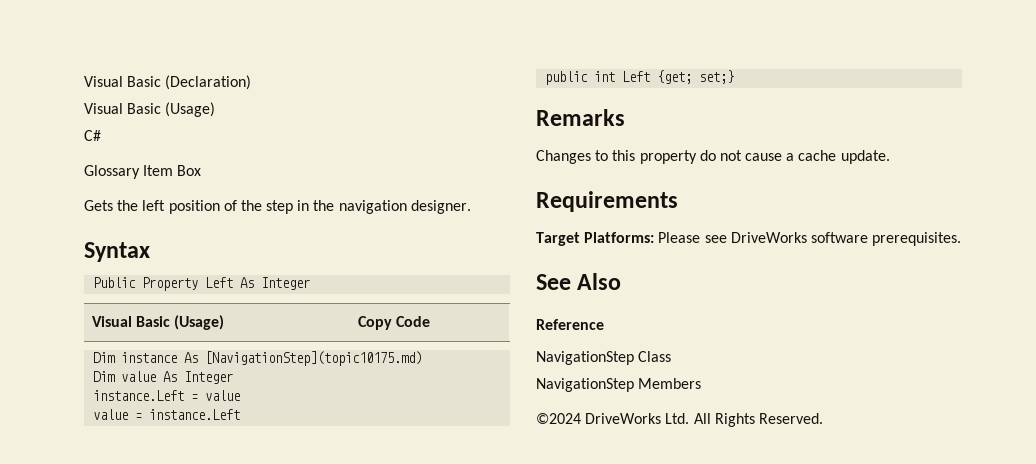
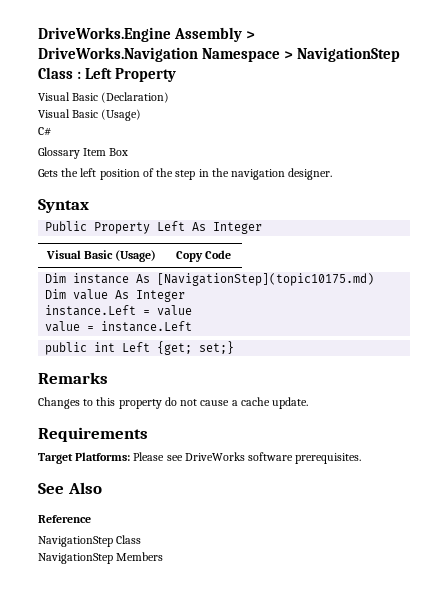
(84, 81) none -> [38,27,256,42] [38,47,401,62] [38,67,177,82] DriveWorks.Engine Assembly > DriveWorks.Navigation Namespace > NavigationStep Class : Left Property //
[536,413,823,427] // ©2024 DriveWorks Ltd. All Rights Reserved. -> (164, 556) none

